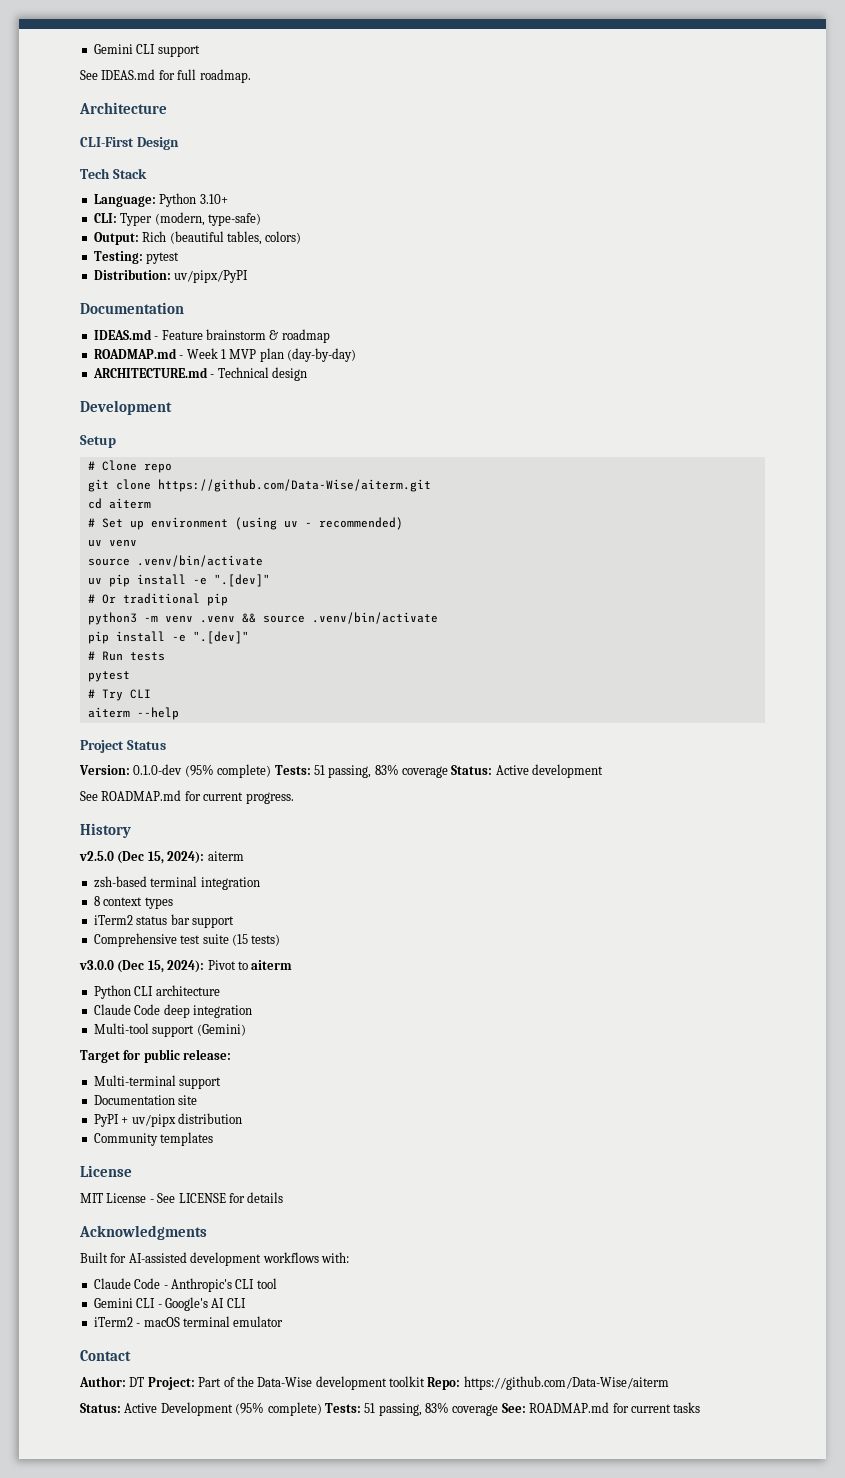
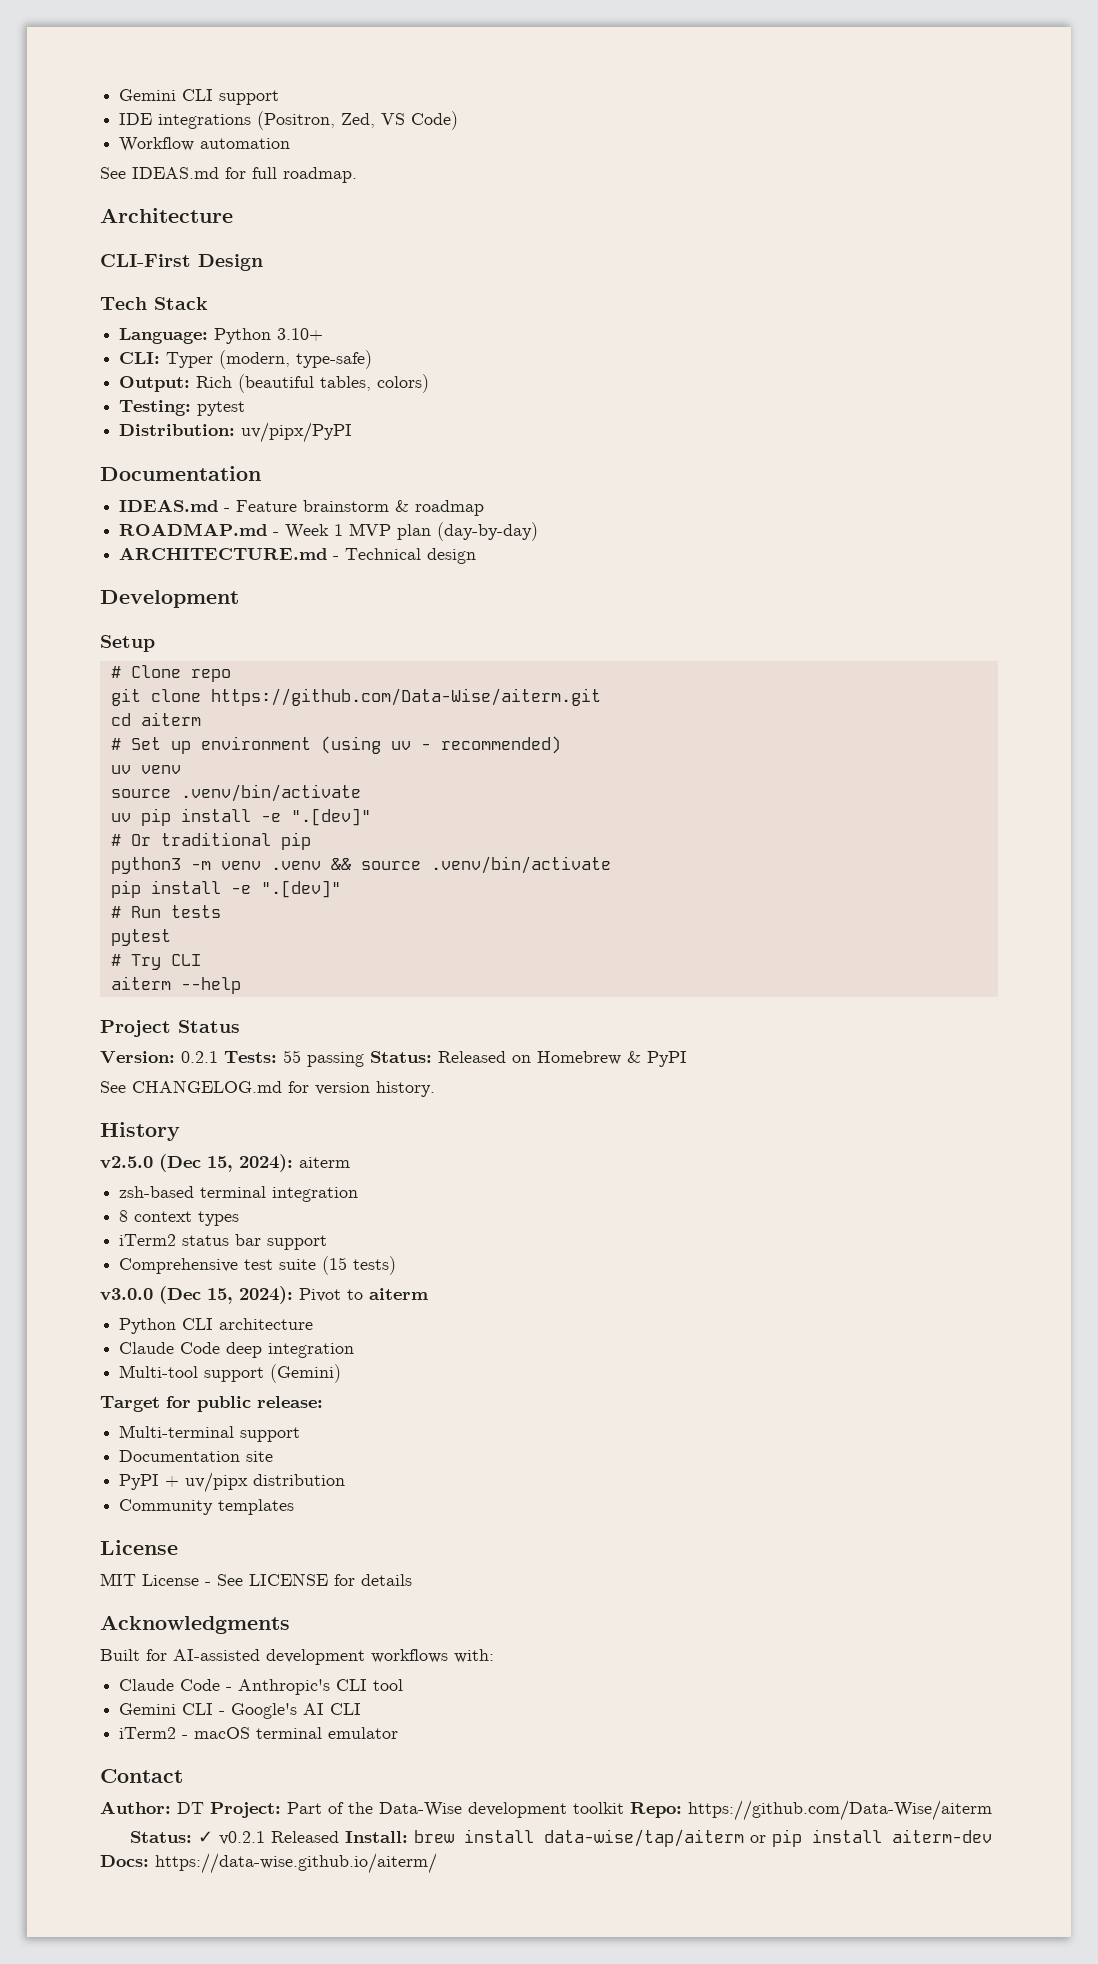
(200, 51) none -> [119,111,459,130] [119,137,291,152] // IDE integrations (Positron, Zed, VS Code) // Workflow automation
[133,764,604,778] [80,790,294,804] 0.1.0-dev (95% complete) Tests: 51 passing, 83% coverage Status: Active development // See ROADMAP.md for current progress. -> [181,1050,687,1067] [100,1080,435,1097] 0.2.1 Tests: 55 passing Status: Released on Homebrew & PyPI // See CHANGELOG.md for version history.
[124,1402,701,1416] Active Development (95% complete) Tests: 51 passing, 83% coverage See: ROADMAP.md for current tasks -> [198,1829,993,1847] [100,1853,437,1874] ✓ v0.2.1 Released Install: brew install data-wise/tap/aiterm or pip install aiterm-dev Docs: https://data-wise.github.io/aiterm/

